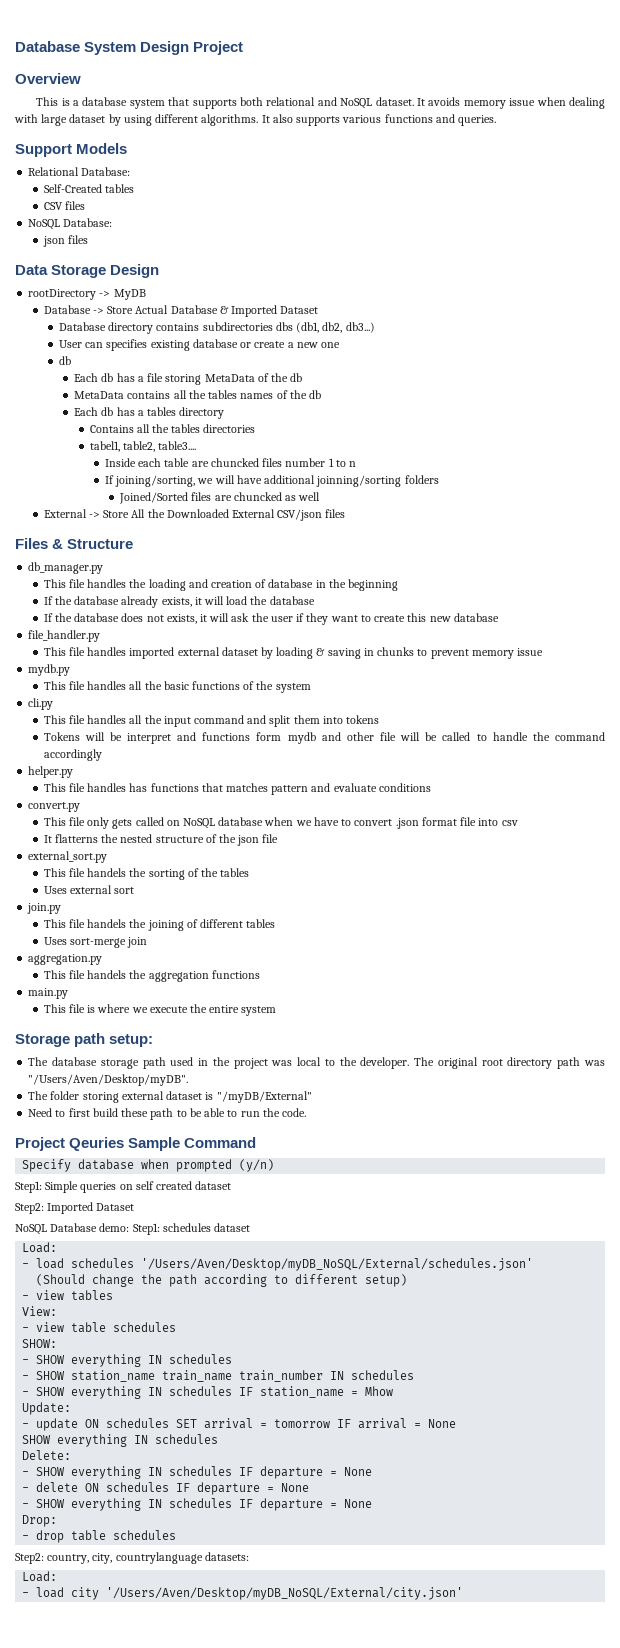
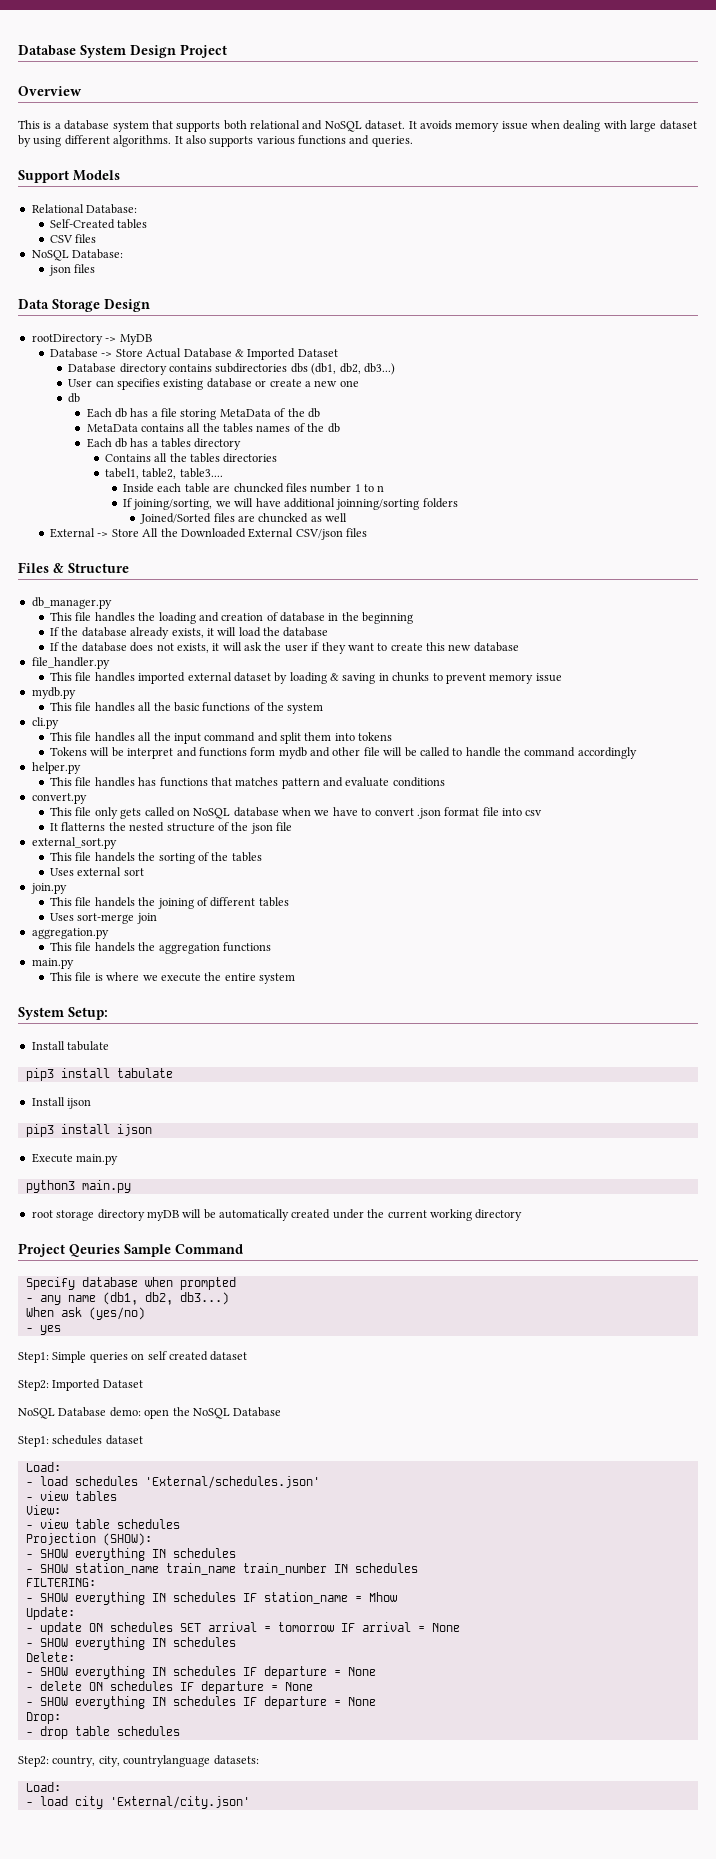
[15,1033,154,1047] [28,1057,605,1069] [28,1074,189,1086] [28,1091,312,1103] [28,1108,307,1120] Storage path setup: // The database storage path used in the project was local to the developer. The original root directory path was "/Users/Aven/Desktop/myDB". // The folder storing external dataset is "/myDB/External" // Need to first build these path to be able to run the code. -> [18,1007,108,1020] [31,1041,110,1051] [25,1068,173,1081] [31,1097,92,1109] [25,1124,152,1137] [31,1153,119,1165] [25,1180,131,1193] [31,1209,523,1221] System Setup: // Install tabulate // pip3 install tabulate // Install ijson // pip3 install ijson // Execute main.py // python3 main.py // root storage directory myDB will be automatically created under the current working directory
[239,1159,275,1172] (y/n) -> [25,1292,229,1305] [25,1307,145,1320] [25,1325,61,1335] // - any name (db1, db2, db3...) // When ask (yes/no) // - yes
(130, 1227) none -> [144,1407,282,1419] open the NoSQL Database //
[141,1258,534,1271] [36,1274,408,1287] '/Users/Aven/Desktop/myDB_NoSQL/External/schedules.json' // (Should change the path according to different setup) -> [144,1476,320,1489] 'External/schedules.json'
[22,1339,58,1348] SHOW: -> [25,1533,152,1546] Projection (SHOW):
(415, 1375) none -> [25,1578,96,1587] // FILTERING:
(457, 1423) none -> [25,1643,33,1647] -
[106,1587,464,1600] '/Users/Aven/Desktop/myDB_NoSQL/External/city.json' -> [109,1796,250,1809] 'External/city.json'

